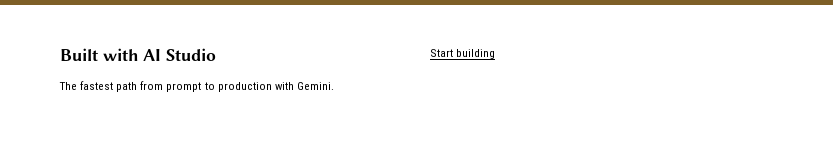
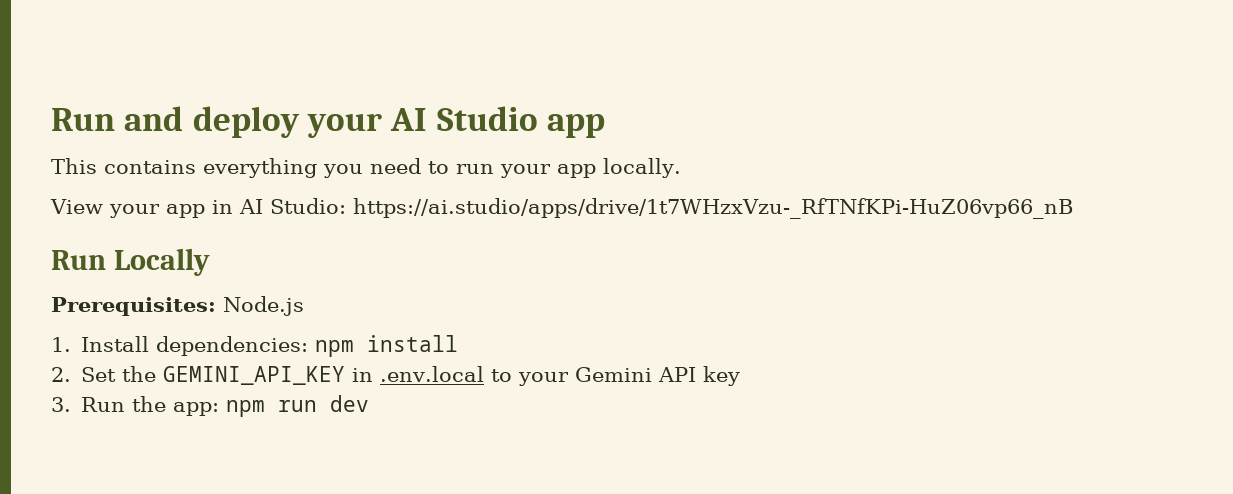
[60,48,217,61] [59,81,334,92] [430,49,496,59] Built with AI Studio // The fastest path from prompt to production with Gemini. // Start building -> [51,106,605,138] [51,158,681,178] [50,198,1073,219] [51,248,210,276] [51,296,304,316] [51,335,459,357] [51,366,741,386] [51,395,370,417] Run and deploy your AI Studio app // This contains everything you need to run your app locally. // View your app in AI Studio: https://ai.studio/apps/drive/1t7WHzxVzu-_RfTNfKPi-HuZ06vp66_nB // Run Locally // Prerequisites: Node.js // 1. Install dependencies: npm install // 2. Set the GEMINI_API_KEY in .env.local to your Gemini API key // 3. Run the app: npm run dev

